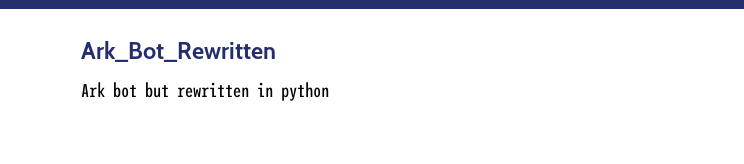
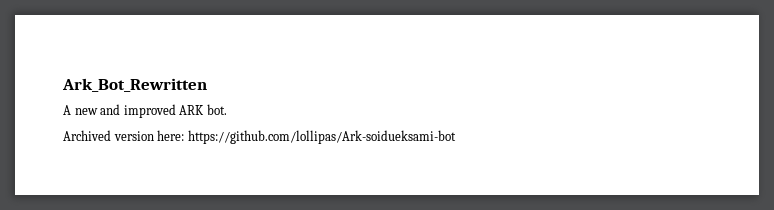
[81,82,329,101] Ark bot but rewritten in python -> [63,104,227,118] [63,130,456,144] A new and improved ARK bot. // Archived version here: https://github.com/lollipas/Ark-soidueksami-bot

